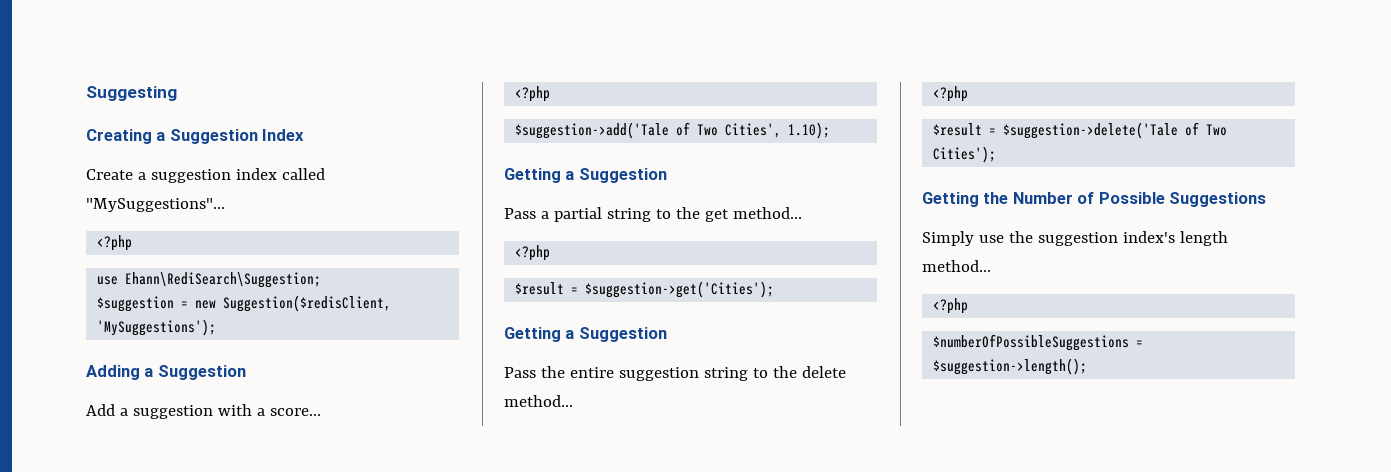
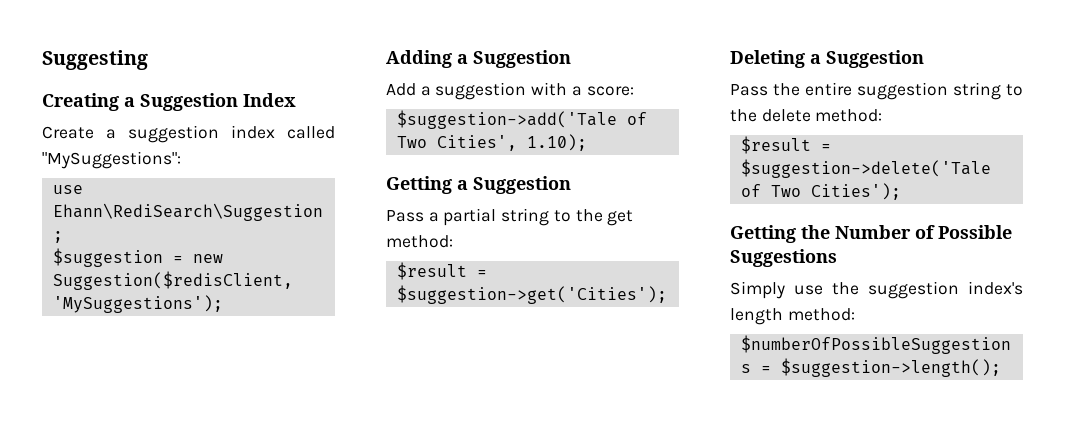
[86,198,225,212] [97,235,133,251] "MySuggestions"... // <?php -> [42,151,181,169] "MySuggestions":
[269,408,321,416] [515,86,551,102] score... // <?php -> [586,86,634,96] score:
[732,207,802,219] [515,245,551,261] method... // <?php -> [386,235,453,248] method:
[504,327,561,342] Getting -> [730,50,805,68] Deleting
[504,395,573,407] [933,86,969,102] method... // <?php -> [815,109,883,122] method:
[922,260,991,272] [933,298,969,314] method... // <?php -> [787,308,855,321] method:

